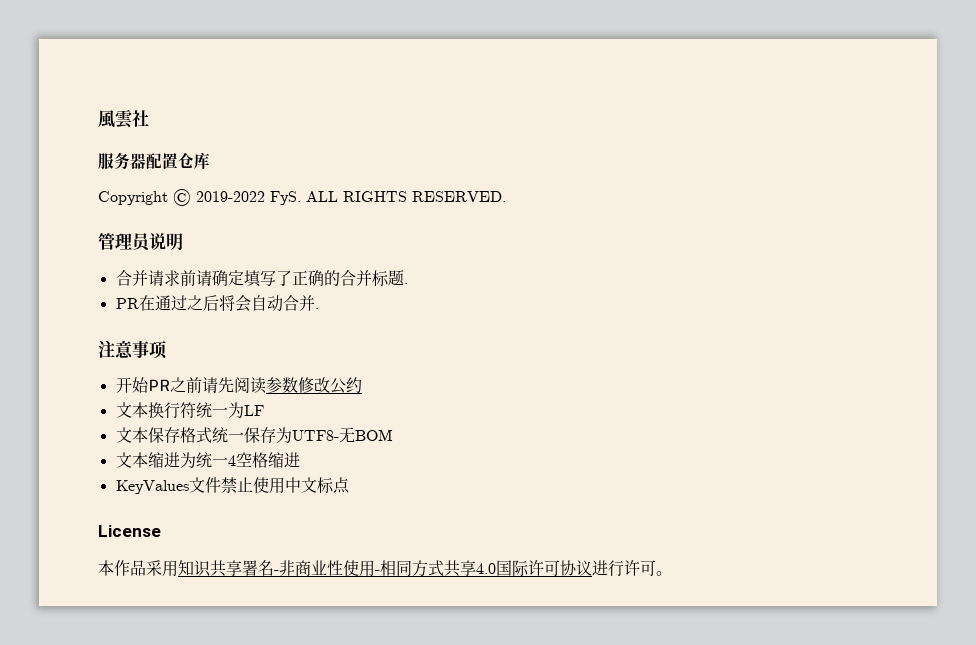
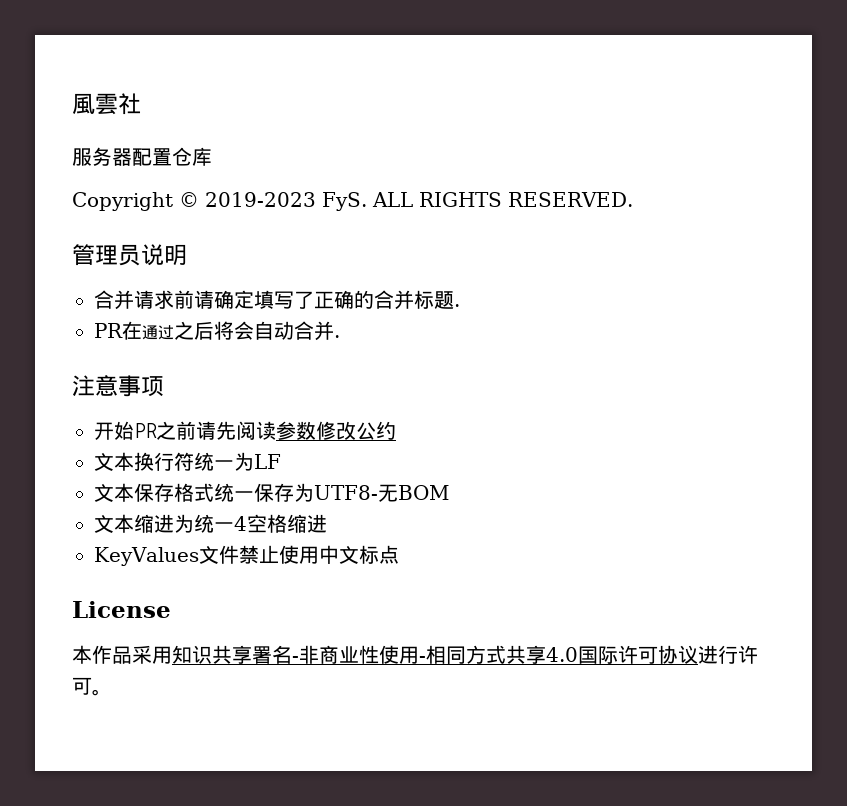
[196,191,265,202] 2019-2022 -> [205,192,316,207] 2019-2023

